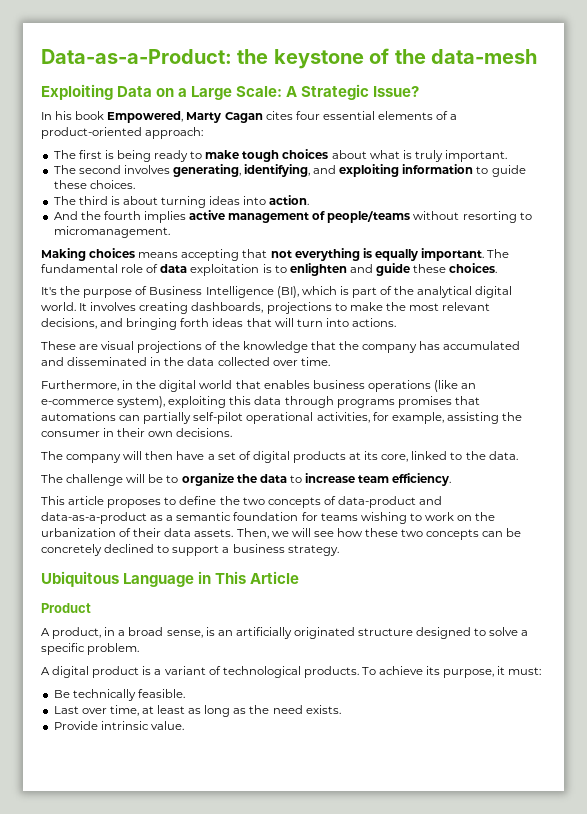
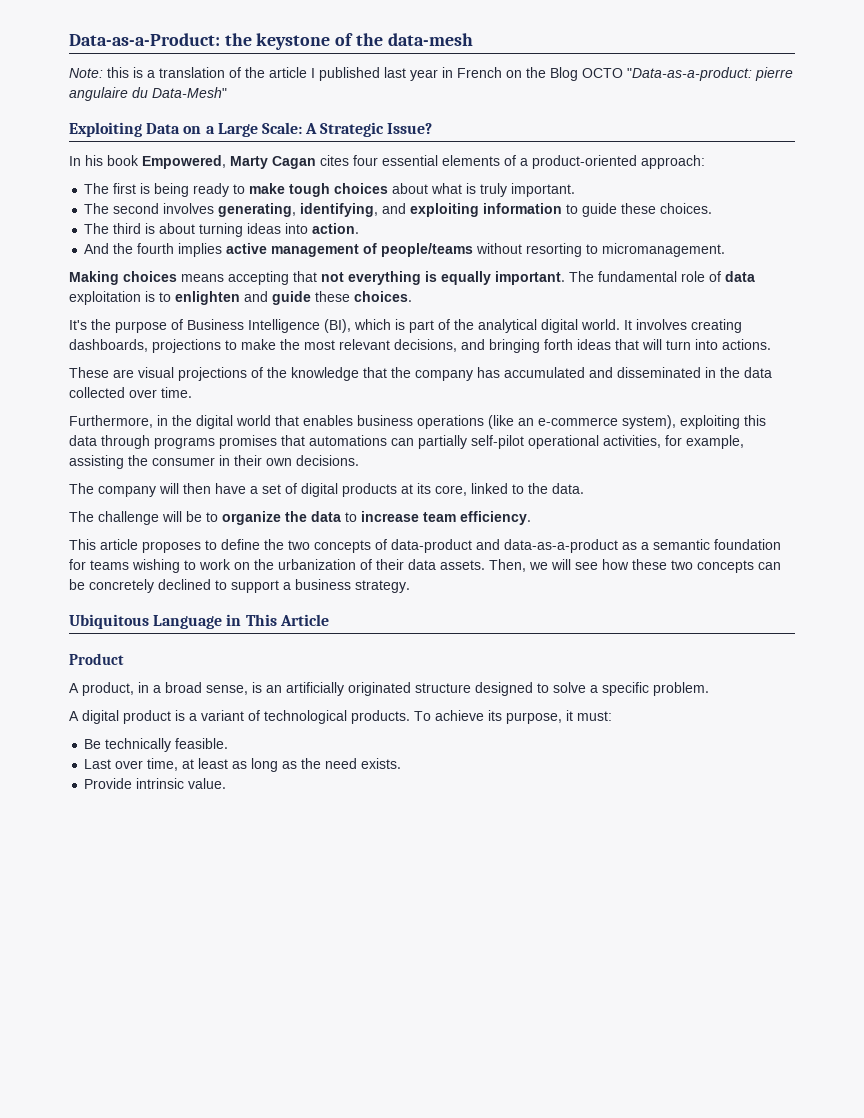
(537, 56) none -> [69,67,793,81] [69,87,227,101] // Note: this is a translation of the article I published last year in French on the Blog OCTO "Data-as-a-product: pierre angulaire du Data-Mesh"

